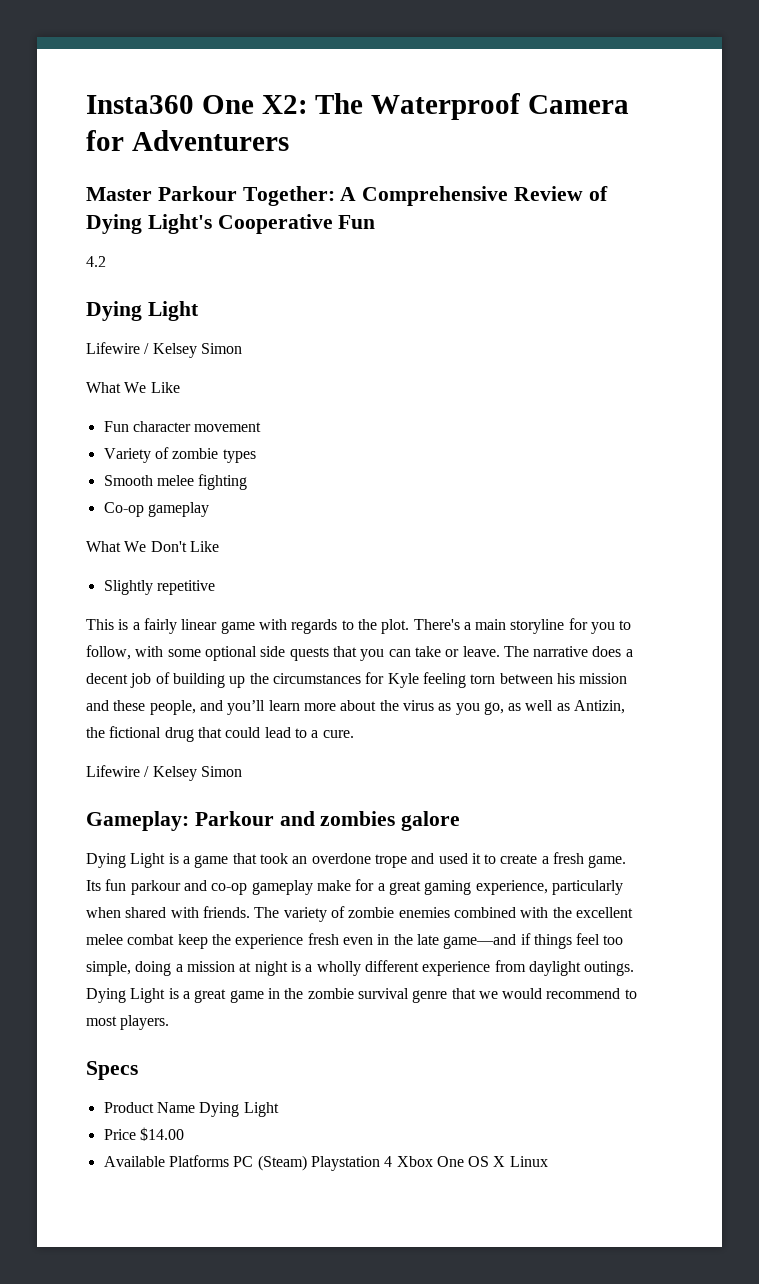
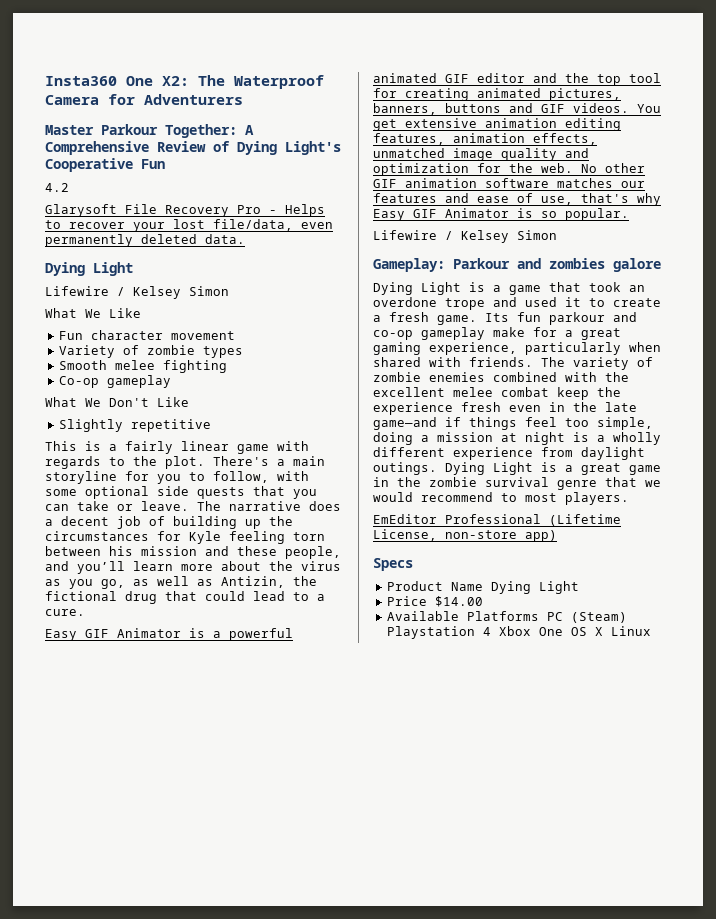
(106, 261) none -> [45,204,325,217] [45,219,333,232] [45,234,245,247] // Glarysoft File Recovery Pro - Helps to recover your lost file/data, even permanently deleted data.
(354, 734) none -> [45,628,293,641] [373,73,661,86] [373,88,621,101] [373,103,661,115] [373,118,621,131] [373,133,597,145] [373,148,589,161] [373,163,645,176] [373,178,645,188] [373,193,661,206] [373,208,629,221] // Easy GIF Animator is a powerful animated GIF editor and the top tool for creating animated pictures, banners, buttons and GIF videos. You get extensive animation editing features, animation effects, unmatched image quality and optimization for the web. No other GIF animation software matches our features and ease of use, that's why Easy GIF Animator is so popular.
(170, 1022) none -> [373,514,621,526] [373,529,557,542] // EmEditor Professional (Lifetime License, non-store app)

